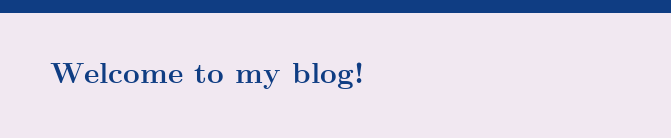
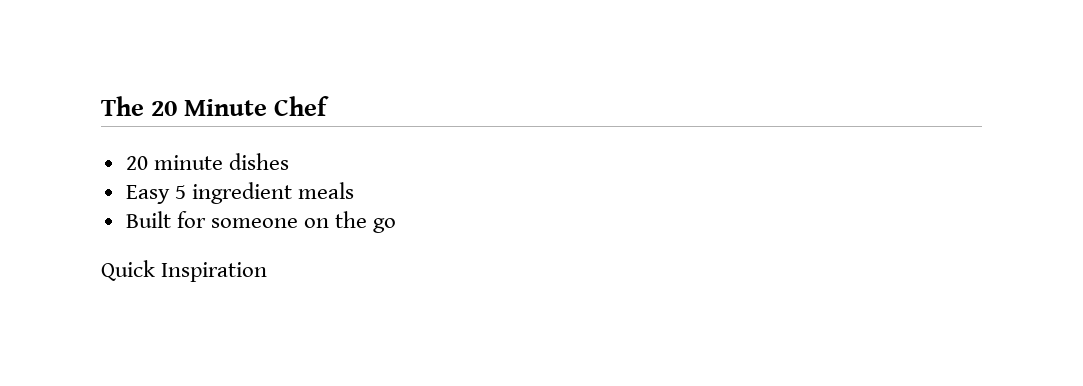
[50,62,364,89] Welcome to my blog! -> [101,96,330,116] [125,153,289,170] [125,182,354,204] [125,211,397,233] [101,260,268,282] The 20 Minute Chef // 20 minute dishes // Easy 5 ingredient meals // Built for someone on the go // Quick Inspiration

